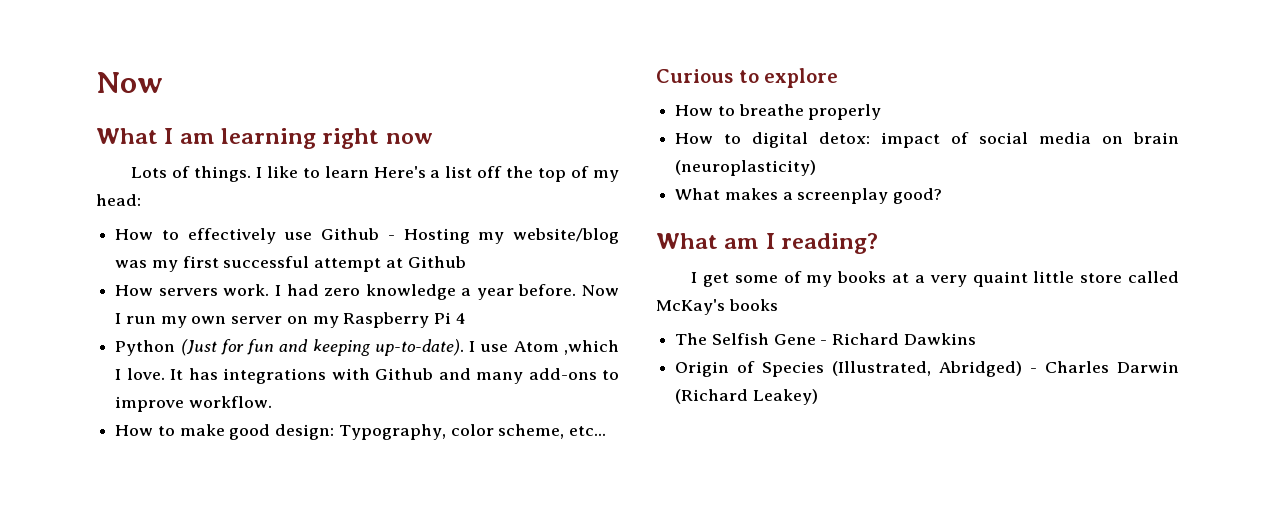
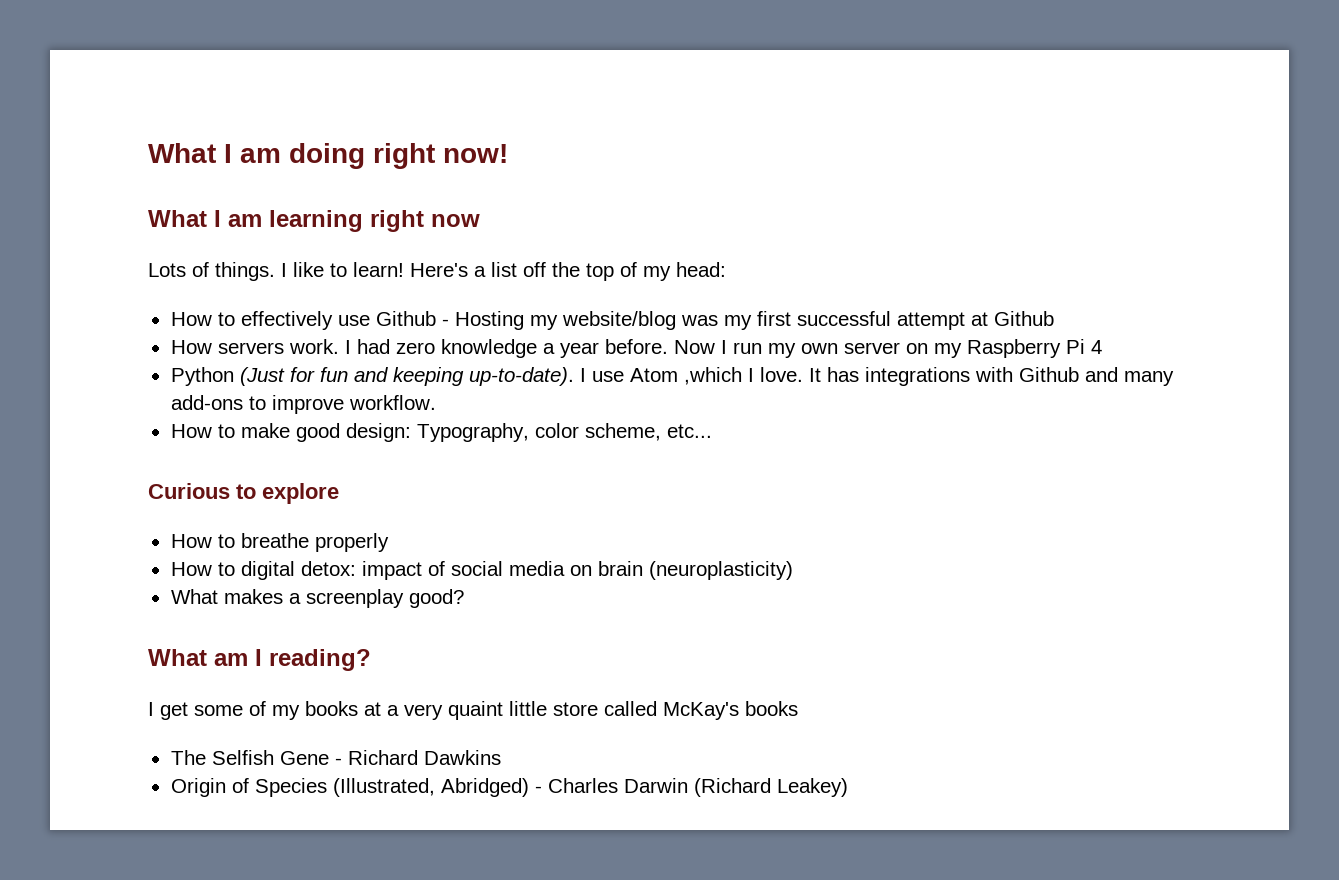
[96,72,163,93] Now -> [148,143,508,169] What I am doing right now!
[324,166,369,178] learn -> [353,262,404,277] learn!

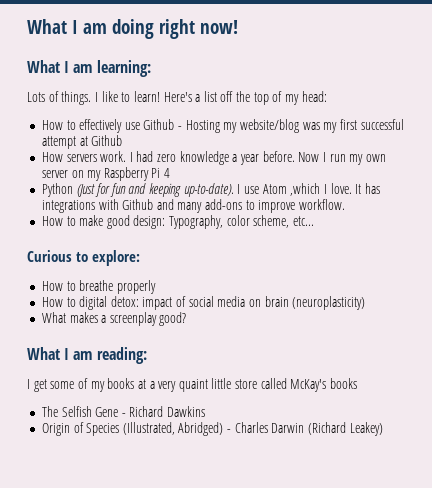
[269,210,480,232] learning right now -> [96,60,151,77] learning:
[262,483,339,504] explore -> [92,250,140,266] explore:
[214,649,371,671] am I reading? -> [64,347,147,364] I am reading:

